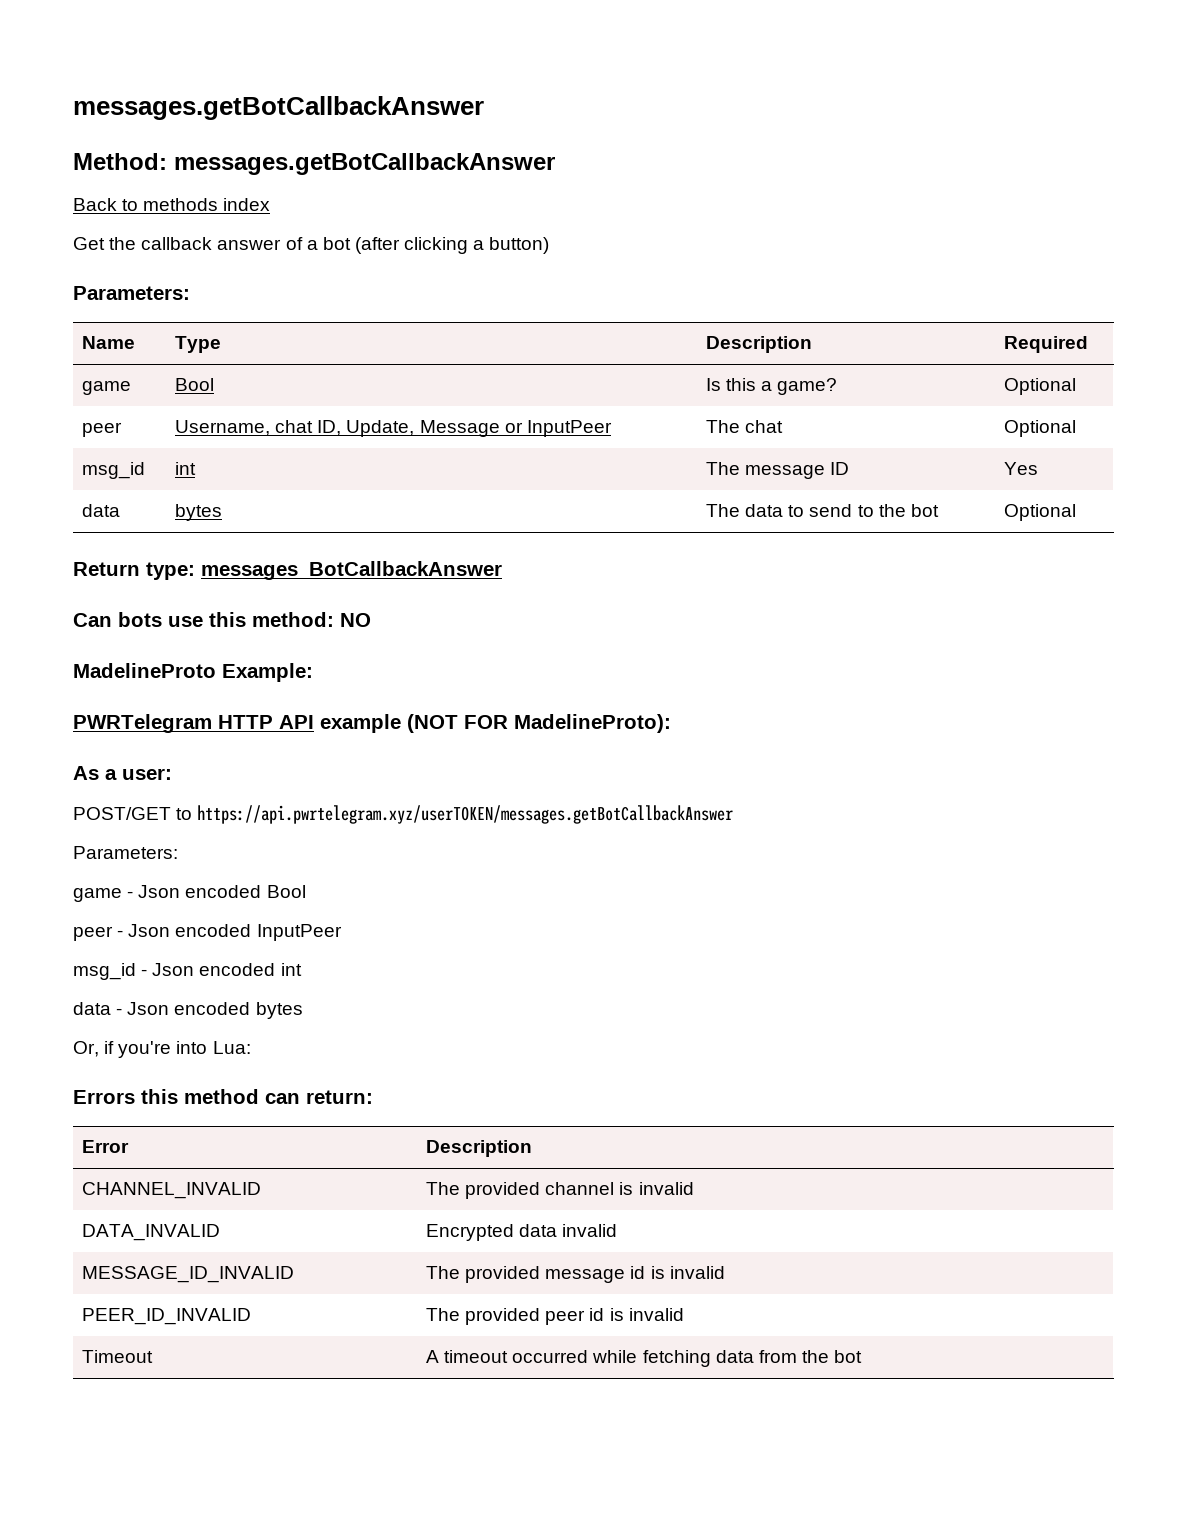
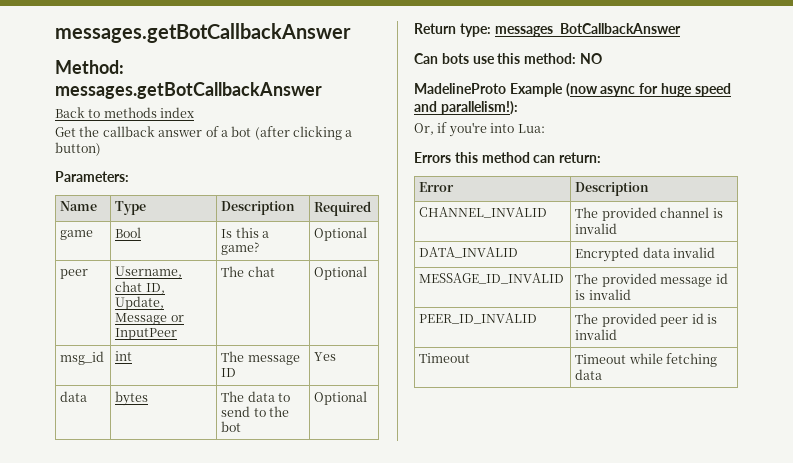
[222,663,313,682] [73,714,671,733] [73,766,172,780] [73,805,734,824] [73,846,178,859] [73,885,306,902] [73,924,342,941] [73,963,302,980] [73,1002,303,1019] Example: // PWRTelegram HTTP API example (NOT FOR MadelineProto): // As a user: // POST/GET to https://api.pwrtelegram.xyz/userTOKEN/messages.getBotCallbackAnswer // Parameters: // game - Json encoded Bool // peer - Json encoded InputPeer // msg_id - Json encoded int // data - Json encoded bytes -> [509,83,731,97] [414,101,518,115] Example (now async for huge speed and parallelism!):
[426,1350,863,1367] A timeout occurred while fetching data from the bot -> [575,353,718,367] [575,369,603,380] Timeout while fetching data

